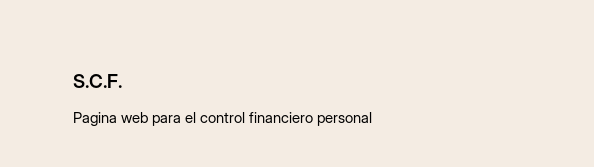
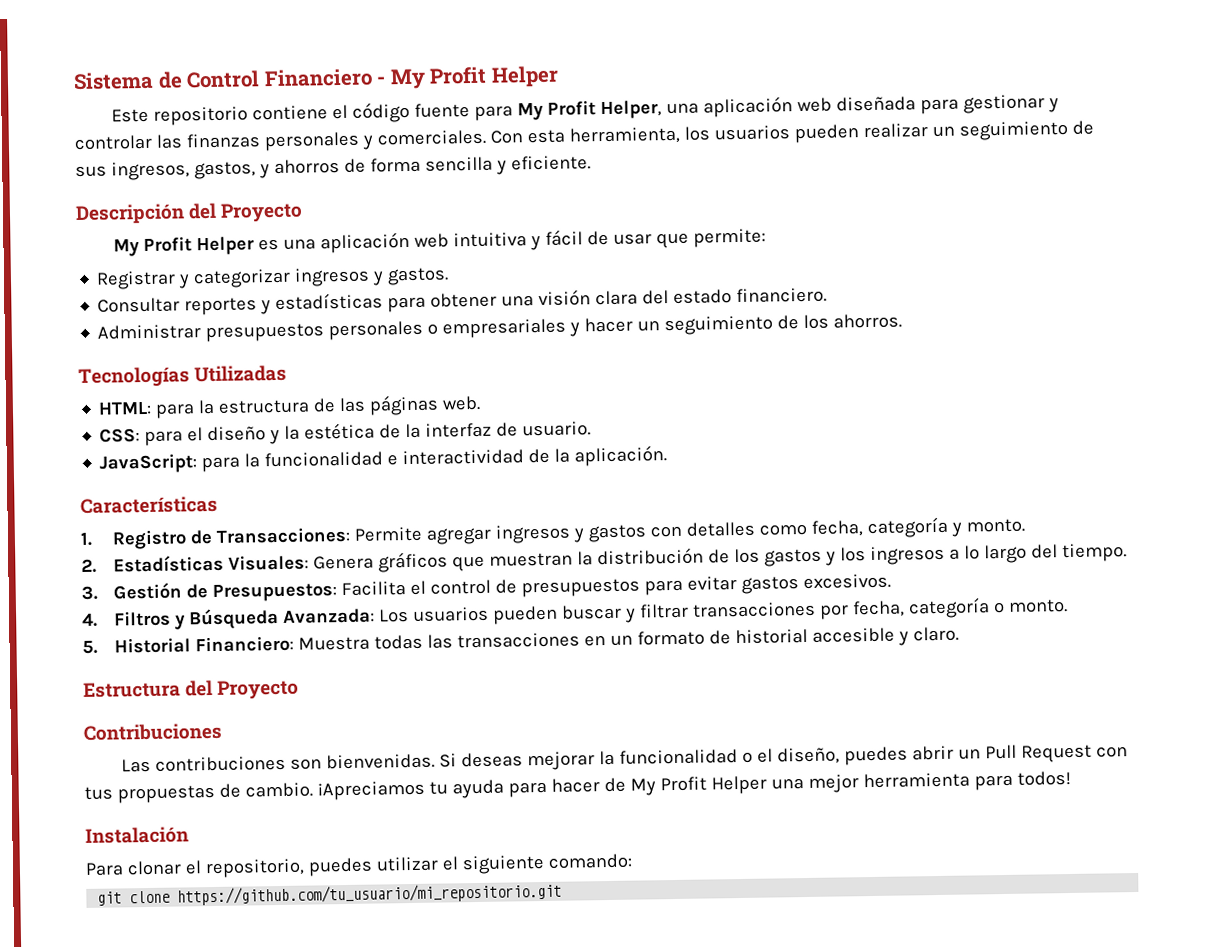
[73,74,122,88] [73,112,373,126] S.C.F. // Pagina web para el control financiero personal -> [73,65,559,91] [111,94,1060,126] [74,120,1094,152] [75,155,591,181] [75,202,304,225] [113,228,767,257] [96,267,450,290] [97,287,828,316] [97,313,903,343] [78,364,288,388] [98,394,482,419] [99,421,592,447] [99,445,668,474] [80,495,218,514] [80,516,1026,550] [81,543,1128,573] [81,573,892,602] [82,597,1069,630] [82,626,960,654] [83,679,300,700] [83,722,222,741] [121,744,1129,773] [84,770,1071,804] [85,826,189,844] [85,853,632,879] [97,882,563,906] Sistema de Control Financiero - My Profit Helper // Este repositorio contiene el código fuente para My Profit Helper, una aplicación web diseñada para gestionar y controlar las finanzas personales y comerciales. Con esta herramienta, los usuarios pueden realizar un seguimiento de sus ingresos, gastos, y ahorros de forma sencilla y eficiente. // Descripción del Proyecto // My Profit Helper es una aplicación web intuitiva y fácil de usar que permite: // Registrar y categorizar ingresos y gastos. // Consultar reportes y estadísticas para obtener una visión clara del estado financiero. // Administrar presupuestos personales o empresariales y hacer un seguimiento de los ahorros. // Tecnologías Utilizadas // HTML: para la estructura de las páginas web. // CSS: para el diseño y la estética de la interfaz de usuario. // JavaScript: para la funcionalidad e interactividad de la aplicación. // Características // 1. Registro de Transacciones: Permite agregar ingresos y gastos con detalles como fecha, categoría y monto. // 2. Estadísticas Visuales: Genera gráficos que muestran la distribución de los gastos y los ingresos a lo largo del tiempo. // 3. Gestión de Presupuestos: Facilita el control de presupuestos para evitar gastos excesivos. // 4. Filtros y Búsqueda Avanzada: Los usuarios pueden buscar y filtrar transacciones por fecha, categoría o monto. // 5. Historial Financiero: Muestra todas las transacciones en un formato de historial accesible y claro. // Estructura del Proyecto // Contribuciones // Las contribuciones son bienvenidas. Si deseas mejorar la funcionalidad o el diseño, puedes abrir un Pull Request con tus propuestas de cambio. ¡Apreciamos tu ayuda para hacer de My Profit Helper una mejor herramienta para todos! // Instalación // Para clonar el repositorio, puedes utilizar el siguiente comando: // git clone https://github.com/tu_usuario/mi_repositorio.git

